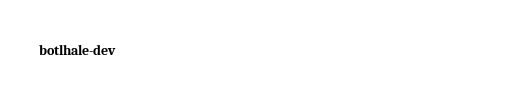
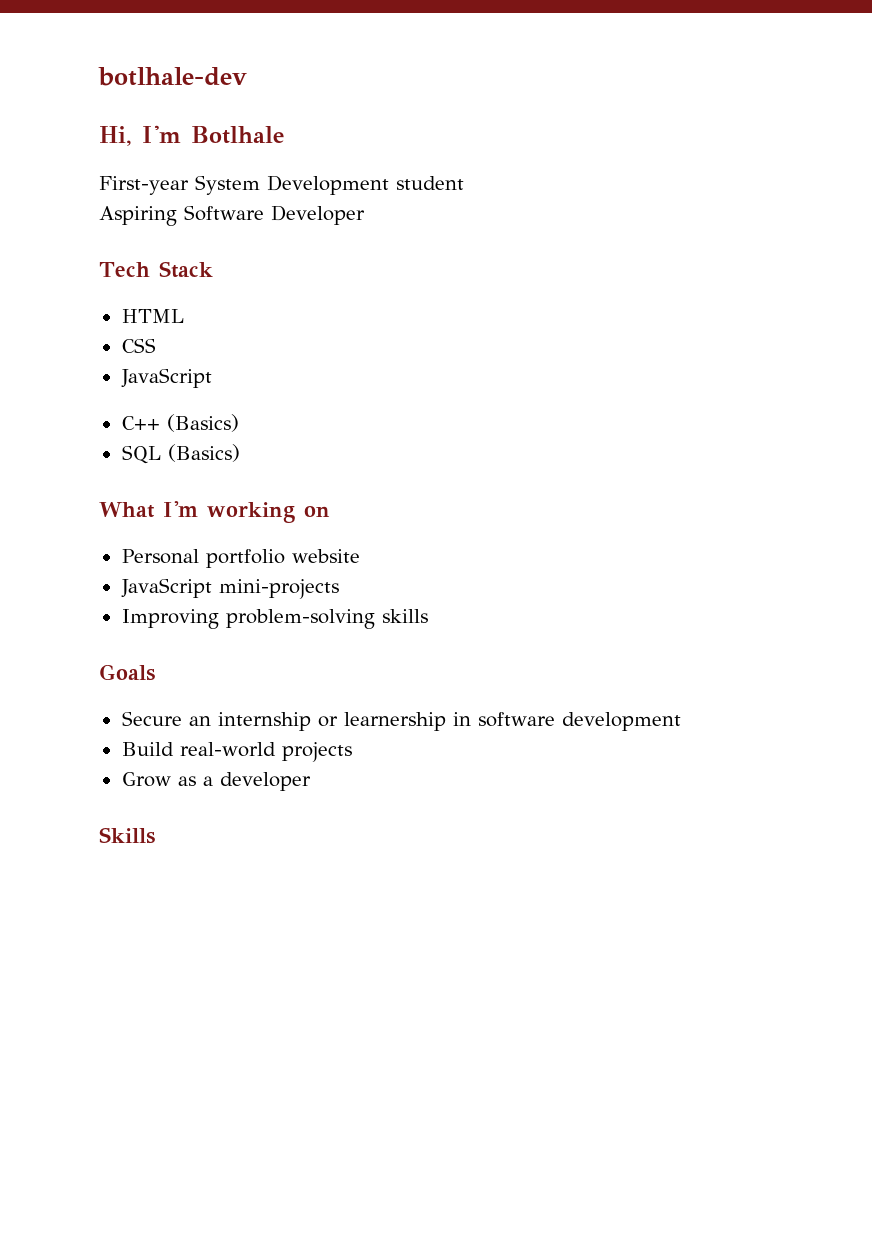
(116, 49) none -> [99,125,284,146] [99,175,464,195] [99,205,365,226] [99,261,213,278] [121,309,184,323] [121,338,156,353] [120,368,212,388] [121,414,239,432] [121,444,240,464] [99,501,330,523] [121,549,360,568] [120,578,339,599] [121,609,428,629] [99,664,155,681] [121,711,681,731] [121,742,352,762] [121,772,311,791] [99,827,155,844] // Hi, I'm Botlhale // First-year System Development student // Aspiring Software Developer // Tech Stack // HTML // CSS // JavaScript // C++ (Basics) // SQL (Basics) // What I'm working on // Personal portfolio website // JavaScript mini-projects // Improving problem-solving skills // Goals // Secure an internship or learnership in software development // Build real-world projects // Grow as a developer // Skills

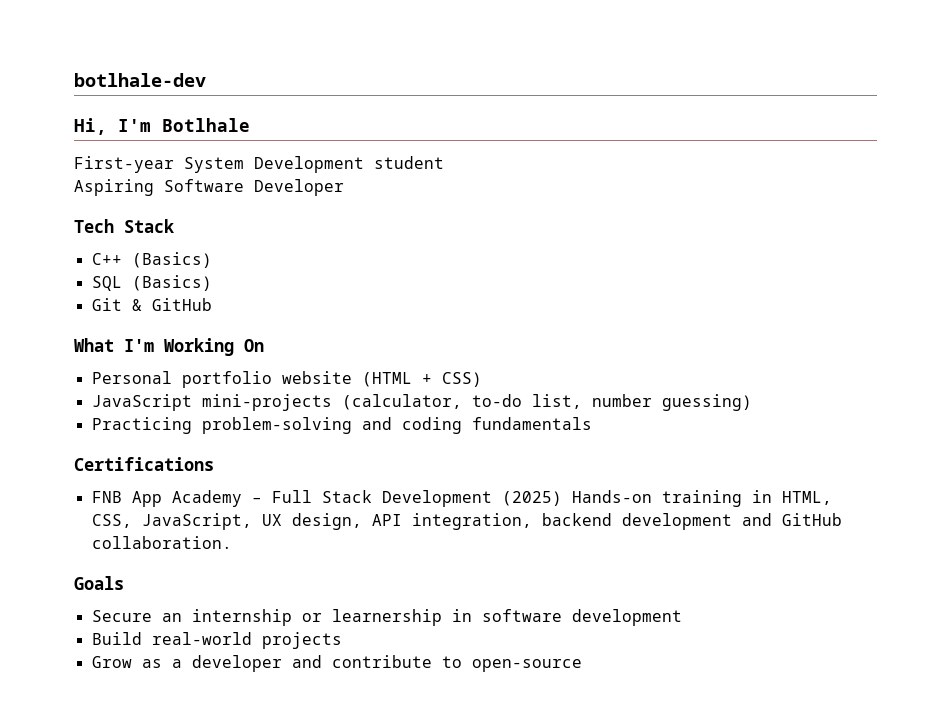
[121,309,184,323] [121,338,156,353] [120,368,212,388] // HTML // CSS // JavaScript -> (174, 226) none
(240, 453) none -> [91,298,212,311] // Git & GitHub
[207,502,330,523] working on -> [164,338,264,356] Working On
(360, 556) none -> [361,372,482,387] (HTML + CSS)
[121,609,428,629] // Improving problem-solving skills -> [341,394,752,411] [91,417,592,434] [74,457,214,471] [91,490,832,507] [91,513,842,530] [91,536,232,549] (calculator, to-do list, number guessing) // Practicing problem-solving and coding fundamentals // Certifications // FNB App Academy – Full Stack Development (2025) Hands-on training in HTML, CSS, JavaScript, UX design, API integration, backend development and GitHub collaboration.
[99,827,155,844] // Skills -> [291,655,582,672] and contribute to open-source

